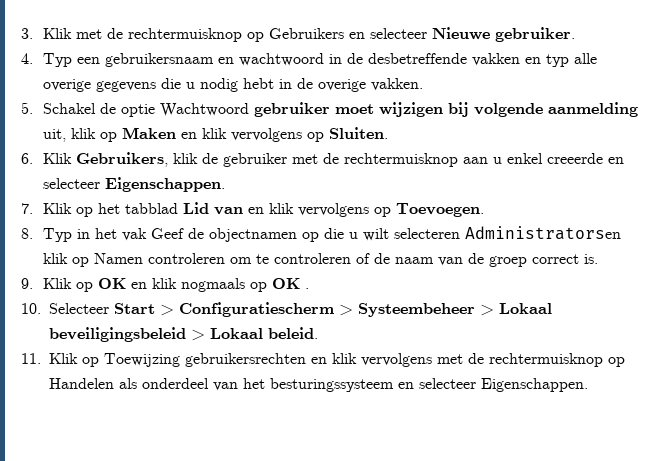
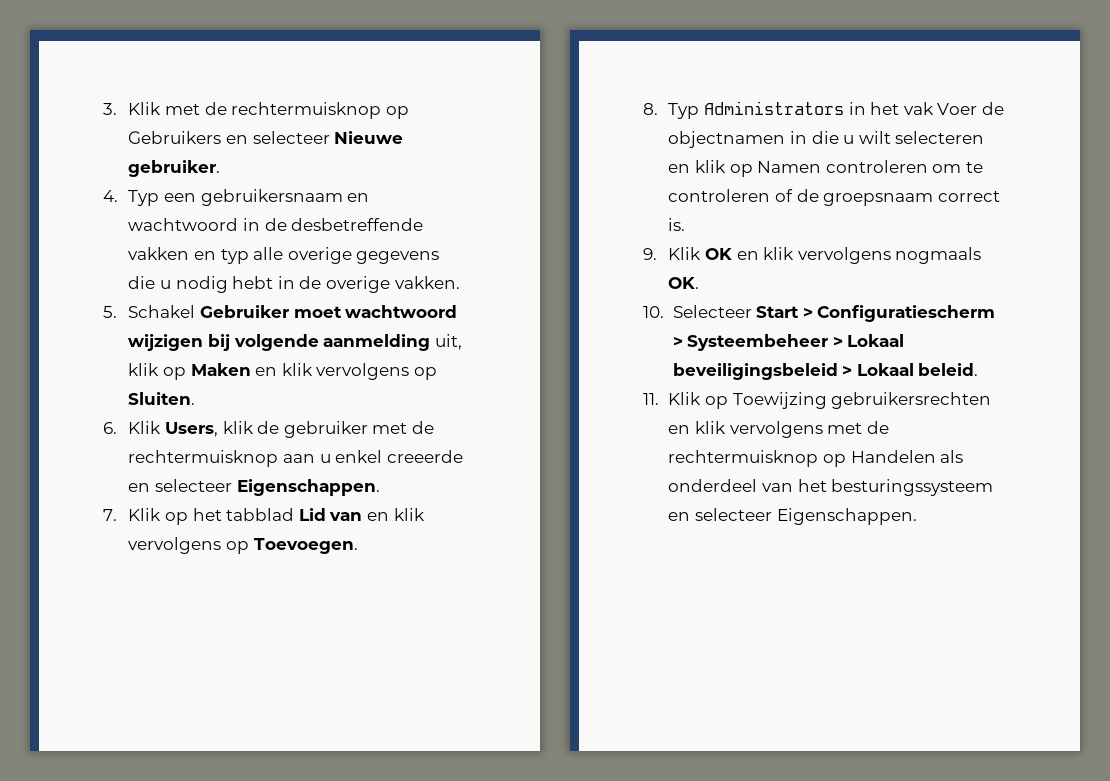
[100,102,375,117] de optie Wachtwoord gebruiker moet -> [199,305,458,318] Gebruiker moet wachtwoord
[76,152,169,167] Gebruikers, -> [164,422,218,437] Users,
(73, 235) none -> [703,101,844,115] Administrators
[151,228,185,239] Geef -> [937,103,978,115] Voer
[302,232,320,242] op -> [789,131,807,144] in
[465,226,622,240] Administratorsen -> [668,164,691,173] en
[395,253,528,267] naam van de groep -> [823,193,934,206] groepsnaam
[76,282,94,292] op -> (702, 253) none
[181,278,310,292] nogmaals op OK . -> [797,247,982,264] [668,277,700,289] vervolgens nogmaals OK.

